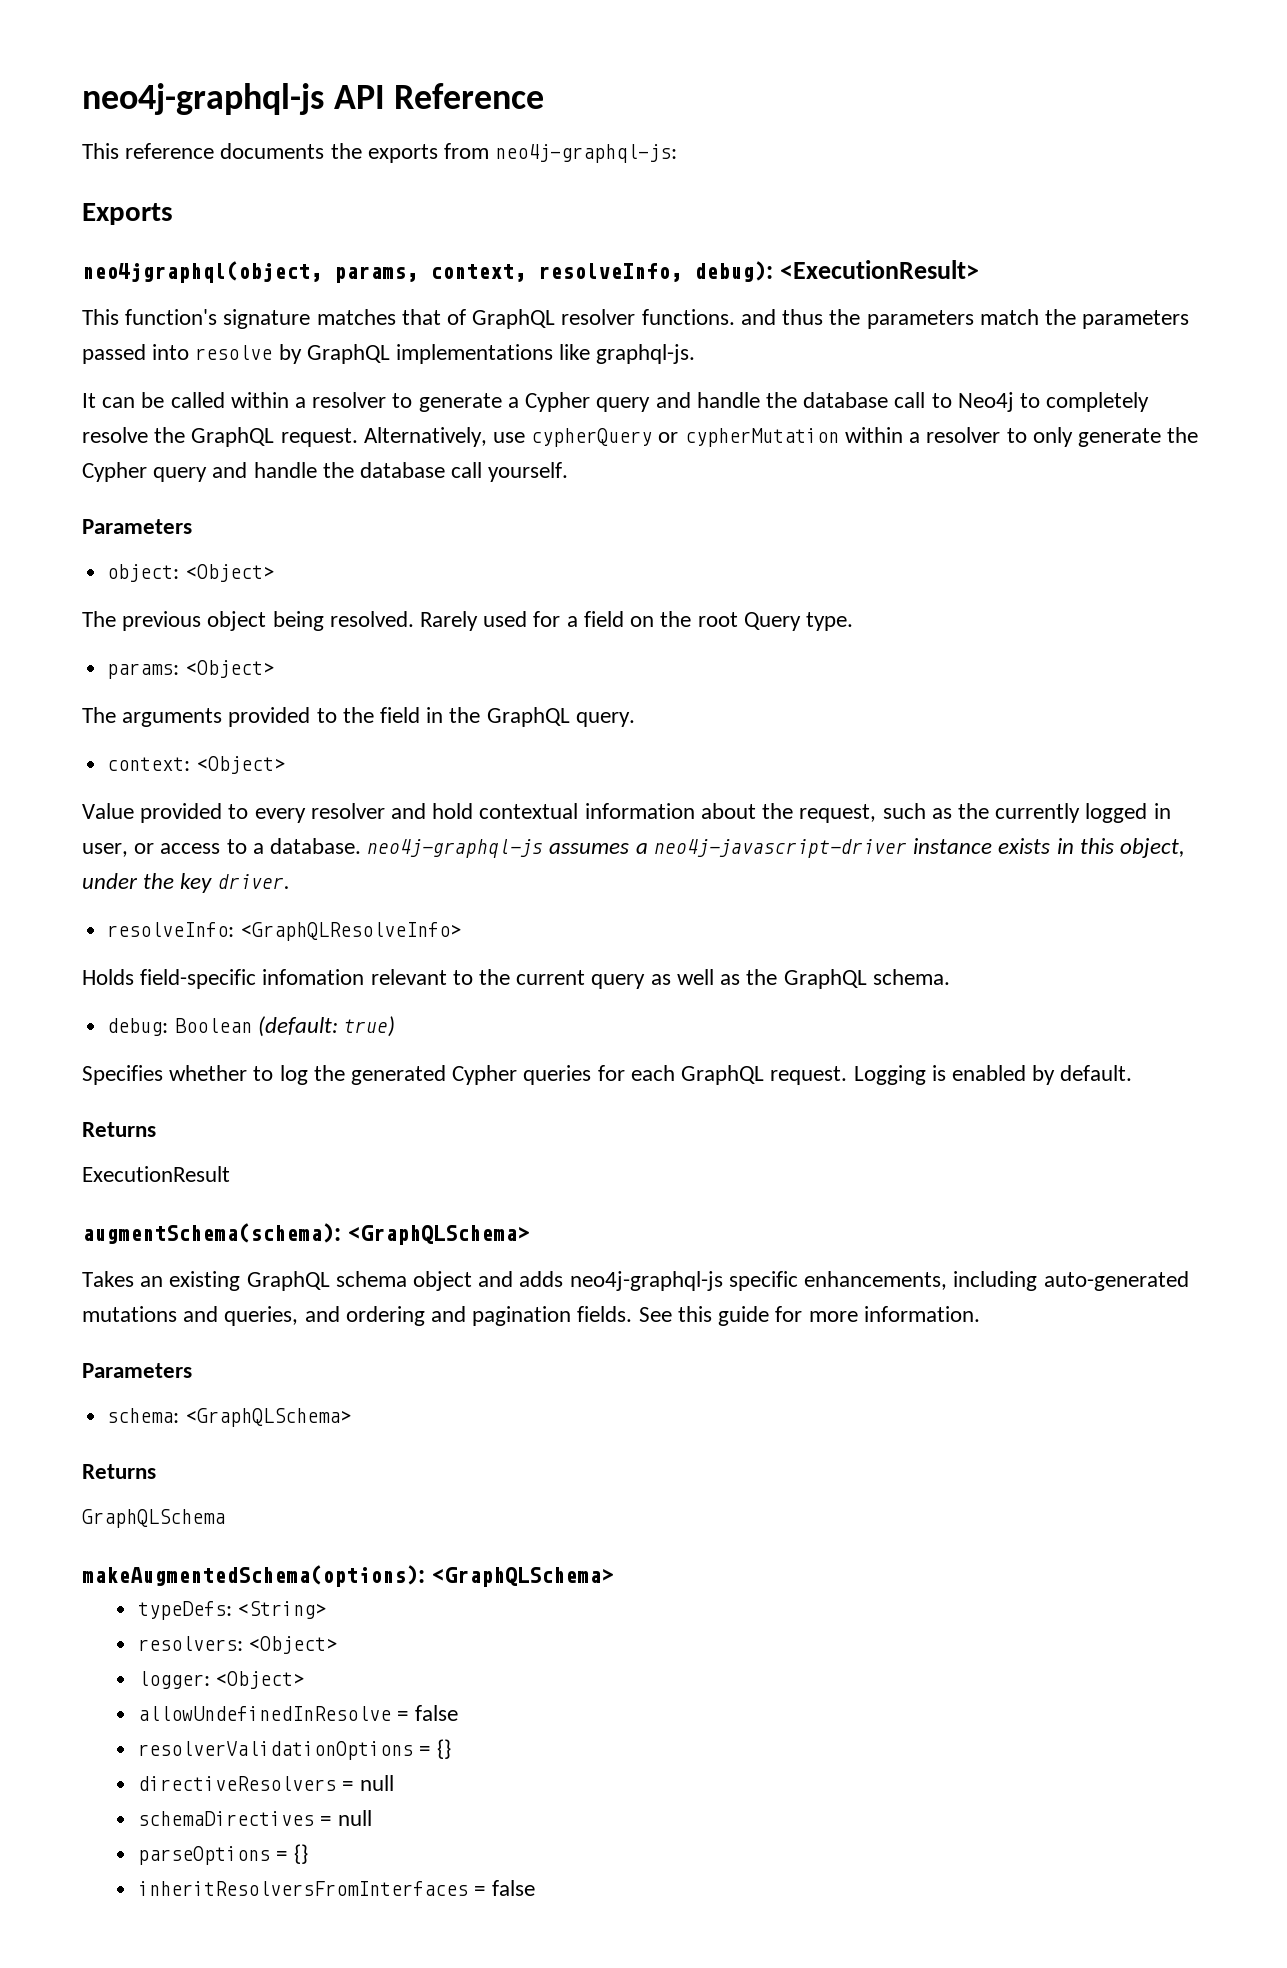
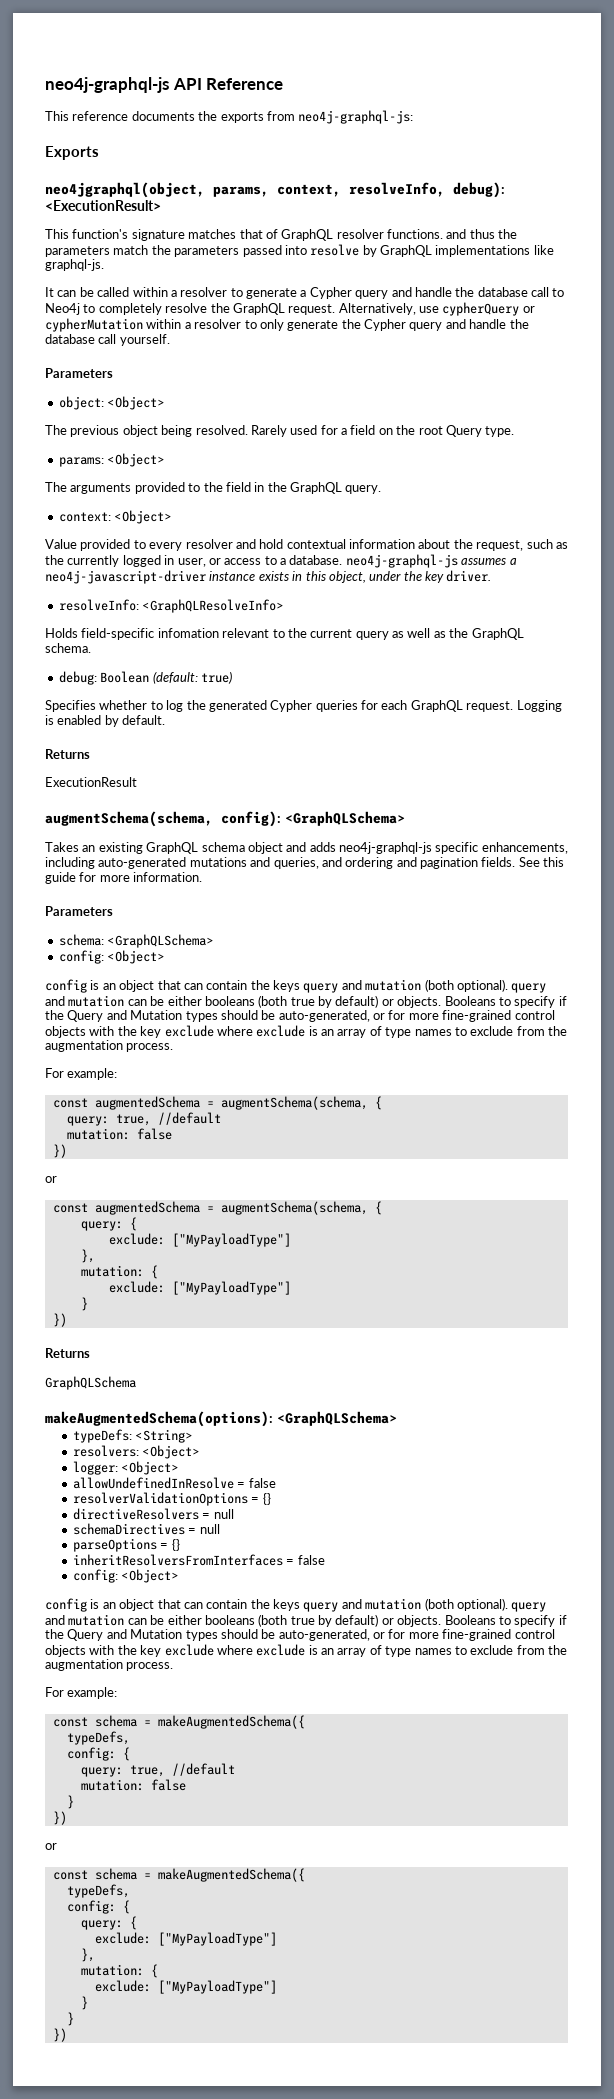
[82,1223,341,1244] augmentSchema(schema): -> [45,811,281,827] augmentSchema(schema, config):
(351, 1417) none -> [58,950,166,964] [45,979,547,993] [45,995,567,1008] [45,1010,555,1022] [45,1025,567,1038] [45,1040,174,1052] [45,1068,118,1080] [52,1096,382,1110] [66,1112,221,1126] [66,1128,172,1140] [52,1144,67,1158] [45,1176,57,1183] [52,1201,382,1215] [80,1217,137,1231] [108,1233,291,1247] [80,1249,95,1263] [80,1265,158,1279] [108,1281,291,1295] [80,1297,88,1311] [52,1313,67,1327] // config: <Object> // config is an object that can contain the keys query and mutation (both optional). query and mutation can be either booleans (both true by default) or objects. Booleans to specify if the Query and Mutation types should be auto-generated, or for more fine-grained control objects with the key exclude where exclude is an array of type names to exclude from the augmentation process. // For example: // const augmentedSchema = augmentSchema(schema, { // query: true, //default // mutation: false // }) // or // const augmentedSchema = augmentSchema(schema, { // query: { // exclude: ["MyPayloadType"] // }, // mutation: { // exclude: ["MyPayloadType"] // } // })
(535, 1888) none -> [72,1569,180,1583] [45,1598,547,1612] [45,1614,567,1627] [45,1629,555,1641] [45,1644,567,1657] [45,1659,174,1671] [45,1687,118,1699] [52,1715,305,1729] [66,1731,130,1745] [66,1747,130,1761] [80,1763,235,1777] [80,1779,186,1791] [66,1795,74,1809] [52,1811,67,1825] [45,1843,57,1850] [52,1868,305,1882] [66,1884,130,1898] [66,1900,130,1914] [80,1916,137,1930] [94,1932,277,1946] [80,1948,95,1962] [80,1964,158,1978] [94,1980,277,1994] [80,1996,88,2010] [66,2012,74,2026] [52,2028,67,2042] // config: <Object> // config is an object that can contain the keys query and mutation (both optional). query and mutation can be either booleans (both true by default) or objects. Booleans to specify if the Query and Mutation types should be auto-generated, or for more fine-grained control objects with the key exclude where exclude is an array of type names to exclude from the augmentation process. // For example: // const schema = makeAugmentedSchema({ // typeDefs, // config: { // query: true, //default // mutation: false // } // }) // or // const schema = makeAugmentedSchema({ // typeDefs, // config: { // query: { // exclude: ["MyPayloadType"] // }, // mutation: { // exclude: ["MyPayloadType"] // } // } // })

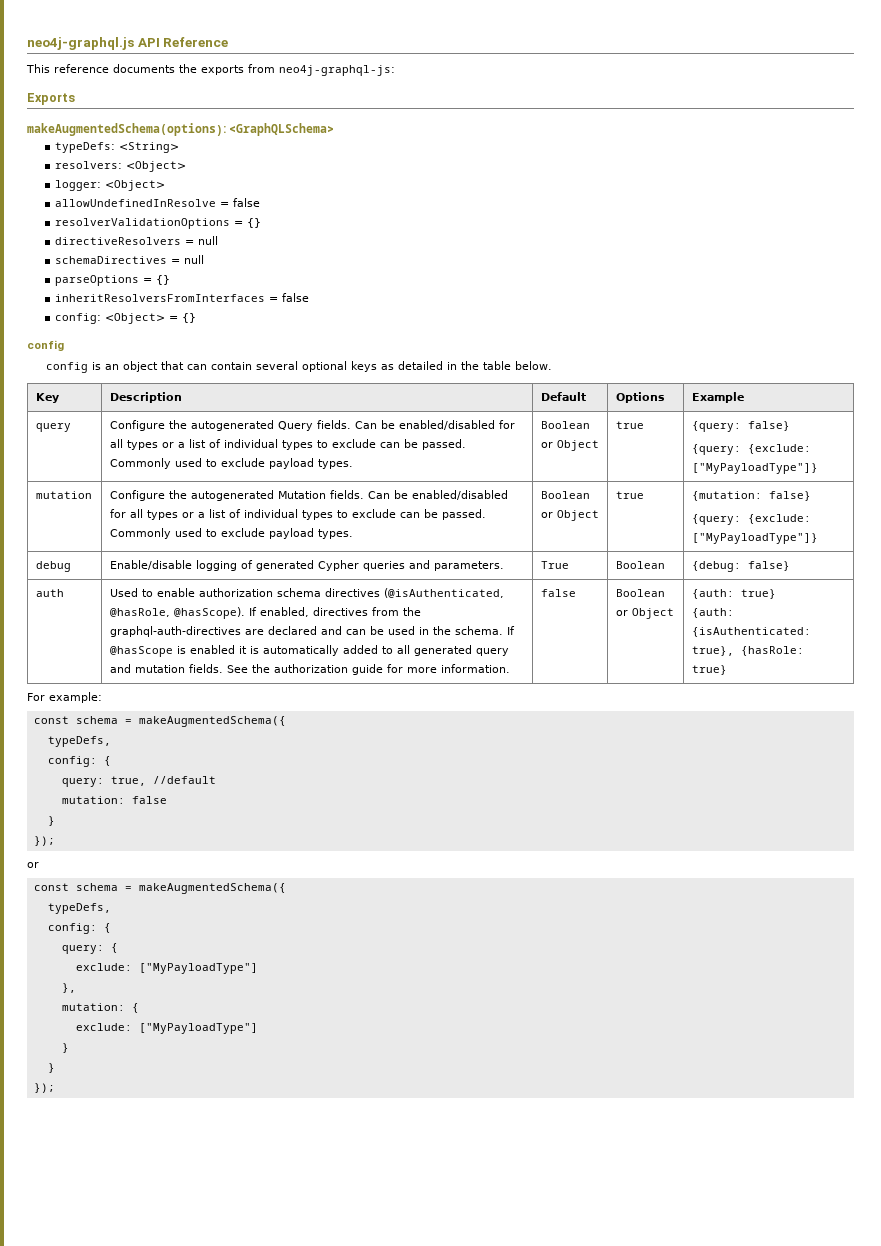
[45,77,169,93] neo4j-graphql-js -> [27,37,134,50] neo4j-graphql.js
[45,182,505,198] [45,200,161,211] [45,229,518,241] [45,244,554,257] [45,259,104,271] [45,287,565,299] [45,302,535,316] [45,318,529,332] [45,334,170,346] [45,368,113,378] [58,396,166,410] [45,425,515,437] [58,453,166,467] [45,482,382,494] [58,510,173,524] [45,539,568,551] [45,554,517,568] [45,570,492,584] [58,599,285,613] [45,628,524,640] [45,643,91,653] [58,671,232,685] [45,700,562,712] [45,715,166,727] [45,749,90,759] [45,777,137,787] [45,811,405,827] [45,842,568,854] [45,857,565,869] [45,872,203,884] [45,906,113,916] [58,934,215,948] [58,950,166,964] [45,979,547,993] [45,995,567,1008] [45,1010,555,1022] [45,1025,567,1038] [45,1040,174,1052] [45,1068,118,1080] [52,1096,382,1110] [66,1112,221,1126] [66,1128,172,1140] [52,1144,67,1158] [45,1176,57,1183] [52,1201,382,1215] [80,1217,137,1231] [108,1233,291,1247] [80,1249,95,1263] [80,1265,158,1279] [108,1281,291,1295] [80,1297,88,1311] [52,1313,67,1327] [45,1348,90,1358] [45,1376,136,1390] // neo4jgraphql(object, params, context, resolveInfo, debug): <ExecutionResult> // This function's signature matches that of GraphQL resolver functions. and thus the parameters match the parameters passed into resolve by GraphQL implementations like graphql-js. // It can be called within a resolver to generate a Cypher query and handle the database call to Neo4j to completely resolve the GraphQL request. Alternatively, use cypherQuery or cypherMutation within a resolver to only generate the Cypher query and handle the database call yourself. // Parameters // object: <Object> // The previous object being resolved. Rarely used for a field on the root Query type. // params: <Object> // The arguments provided to the field in the GraphQL query. // context: <Object> // Value provided to every resolver and hold contextual information about the request, such as the currently logged in user, or access to a database. neo4j-graphql-js assumes a neo4j-javascript-driver instance exists in this object, under the key driver. // resolveInfo: <GraphQLResolveInfo> // Holds field-specific infomation relevant to the current query as well as the GraphQL schema. // debug: Boolean (default: true) // Specifies whether to log the generated Cypher queries for each GraphQL request. Logging is enabled by default. // Returns // ExecutionResult // augmentSchema(schema, config): <GraphQLSchema> // Takes an existing GraphQL schema object and adds neo4j-graphql-js specific enhancements, including auto-generated mutations and queries, and ordering and pagination fields. See this guide for more information. // Parameters // schema: <GraphQLSchema> // config: <Object> // config is an object that can contain the keys query and mutation (both optional). query and mutation can be either booleans (both true by default) or objects. Booleans to specify if the Query and Mutation types should be auto-generated, or for more fine-grained control objects with the key exclude where exclude is an array of type names to exclude from the augmentation process. // For example: // const augmentedSchema = augmentSchema(schema, { // query: true, //default // mutation: false // }) // or // const augmentedSchema = augmentSchema(schema, { // query: { // exclude: ["MyPayloadType"] // }, // mutation: { // exclude: ["MyPayloadType"] // } // }) // Returns // GraphQLSchema -> (75, 99) none
[45,1598,547,1612] [45,1614,567,1627] [45,1629,555,1641] [45,1644,567,1657] [45,1659,174,1671] // config is an object that can contain the keys query and mutation (both optional). query and mutation can be either booleans (both true by default) or objects. Booleans to specify if the Query and Mutation types should be auto-generated, or for more fine-grained control objects with the key exclude where exclude is an array of type names to exclude from the augmentation process. -> [168,313,196,323] [27,340,64,351] [46,361,553,373] [35,393,59,403] [109,392,182,403] [540,392,586,401] [615,392,665,403] [691,392,744,403] [35,423,71,432] [109,420,515,431] [109,439,466,450] [109,458,353,469] [540,421,590,429] [540,440,599,451] [615,421,644,429] [691,421,790,432] [691,444,811,455] [691,463,818,474] [35,491,92,499] [109,490,508,501] [109,509,486,520] [109,528,353,539] [540,491,590,499] [540,510,599,521] [615,491,644,499] [691,491,811,501] [691,514,811,525] [691,533,818,544] [35,561,71,572] [109,560,504,571] [540,561,569,569] [615,561,665,569] [691,561,790,572] [35,589,64,597] [109,588,504,598] [109,607,421,619] [109,626,515,637] [109,645,509,657] [109,664,510,675] [540,589,576,597] [615,589,665,597] [615,608,674,619] [691,589,776,599] [691,608,734,618] [691,627,811,637] [691,646,804,656] [691,665,727,675] = {} // config // config is an object that can contain several optional keys as detailed in the table below. // Key | Description | Default | Options | Example // query | Configure the autogenerated Query fields. Can be enabled/disabled for all types or a list of individual types to exclude can be passed. Commonly used to exclude payload types. | Boolean or Object | true | {query: false} // {query: {exclude: ["MyPayloadType"]} // mutation | Configure the autogenerated Mutation fields. Can be enabled/disabled for all types or a list of individual types to exclude can be passed. Commonly used to exclude payload types. | Boolean or Object | true | {mutation: false} // {query: {exclude: ["MyPayloadType"]} // debug | Enable/disable logging of generated Cypher queries and parameters. | True | Boolean | {debug: false} // auth | Used to enable authorization schema directives (@isAuthenticated, @hasRole, @hasScope). If enabled, directives from the graphql-auth-directives are declared and can be used in the schema. If @hasScope is enabled it is automatically added to all generated query and mutation fields. See the authorization guide for more information. | false | Boolean or Object | {auth: true} // {auth: {isAuthenticated: true}, {hasRole: true}
[52,1811,67,1825] }) -> [33,836,55,846] });
[52,2028,67,2042] }) -> [33,1083,55,1093] });

